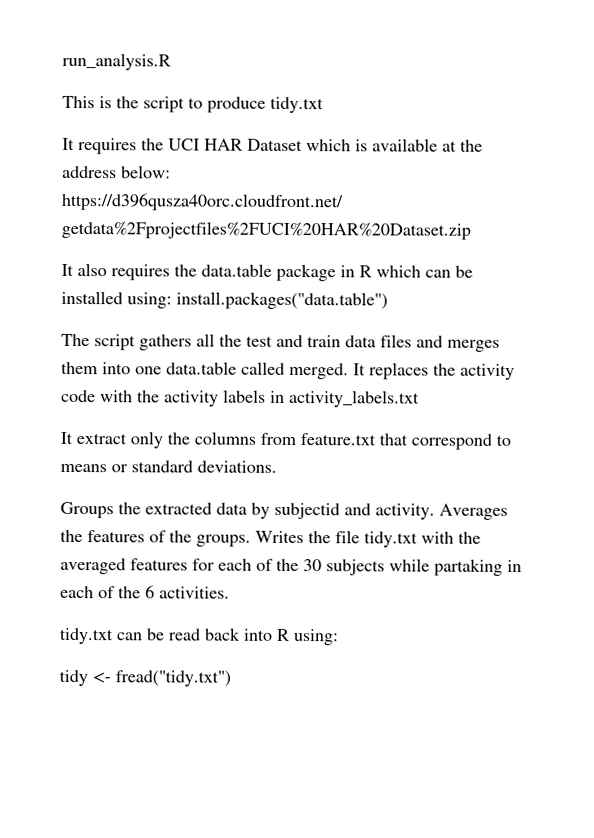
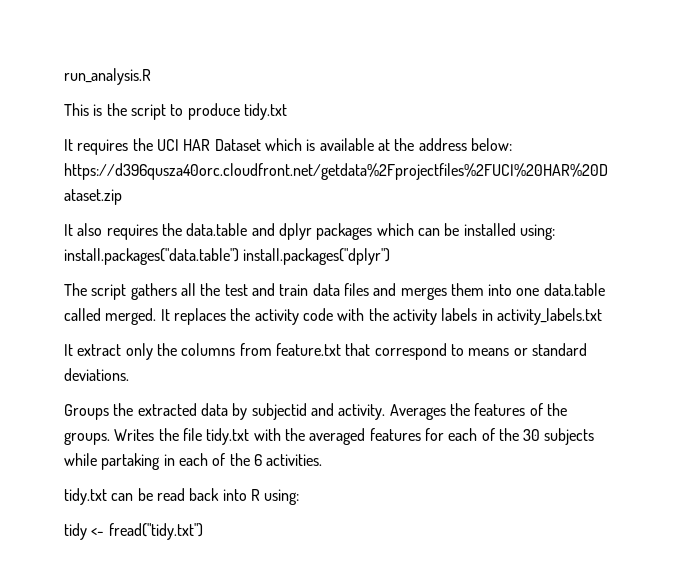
[276,263,372,282] package in R -> [251,223,373,240] and dplyr packages
(388, 300) none -> [243,248,391,265] install.packages("dplyr")

